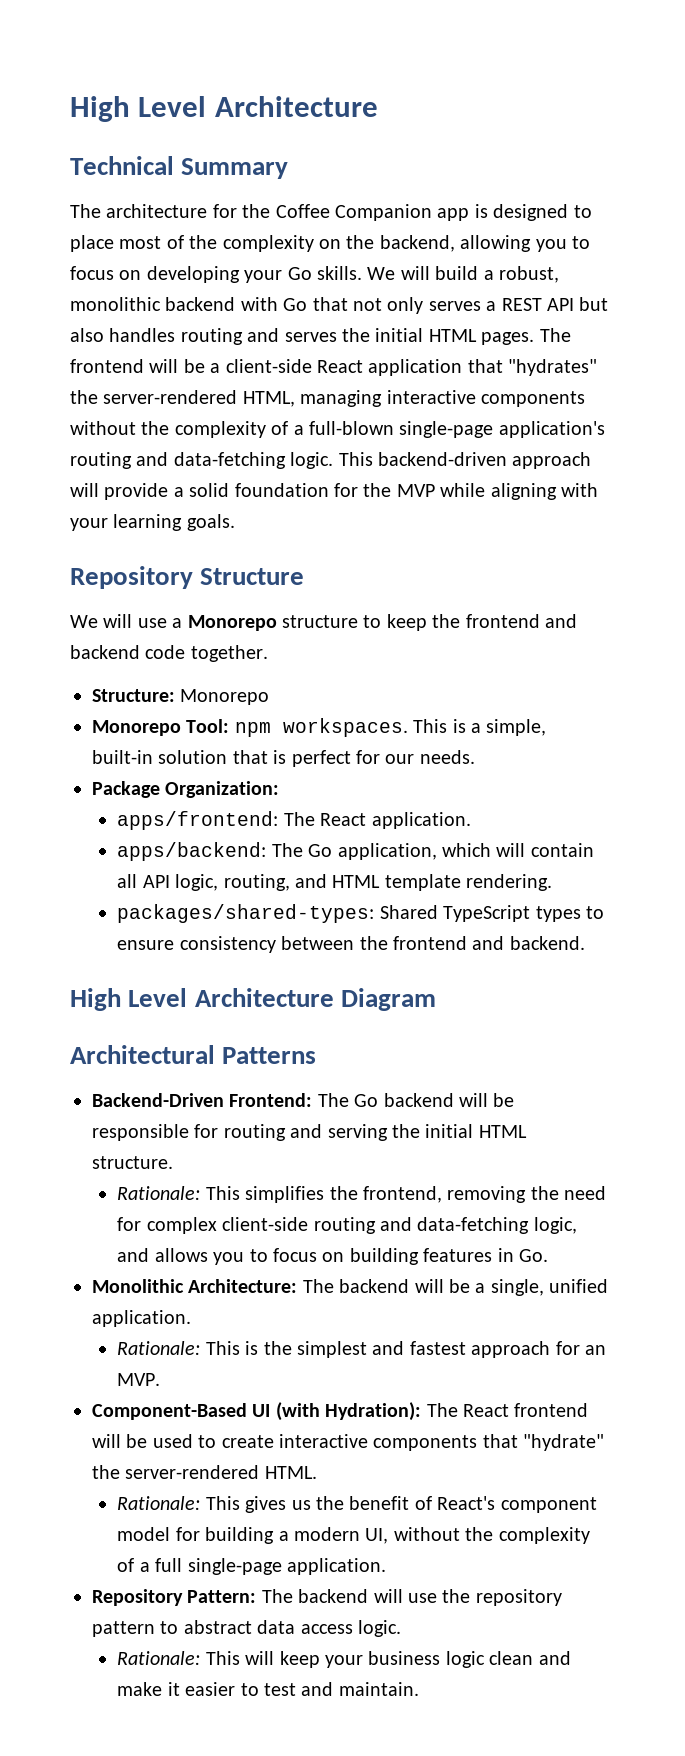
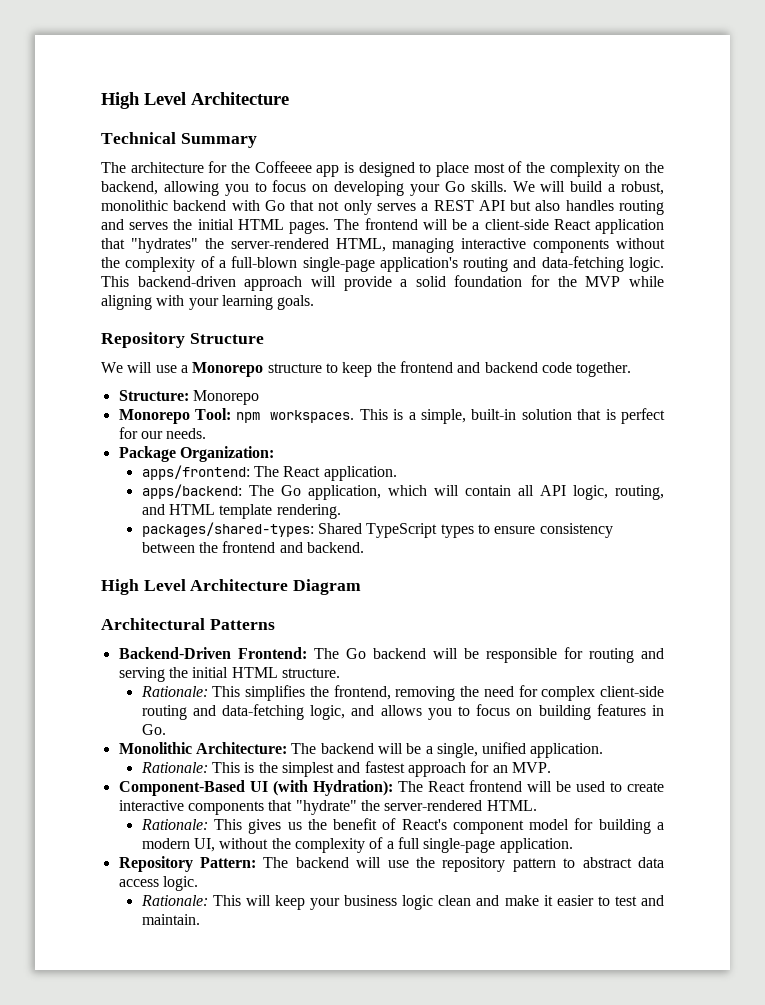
[275,204,432,221] Coffee Companion -> [254,161,312,173] Coffeeee

